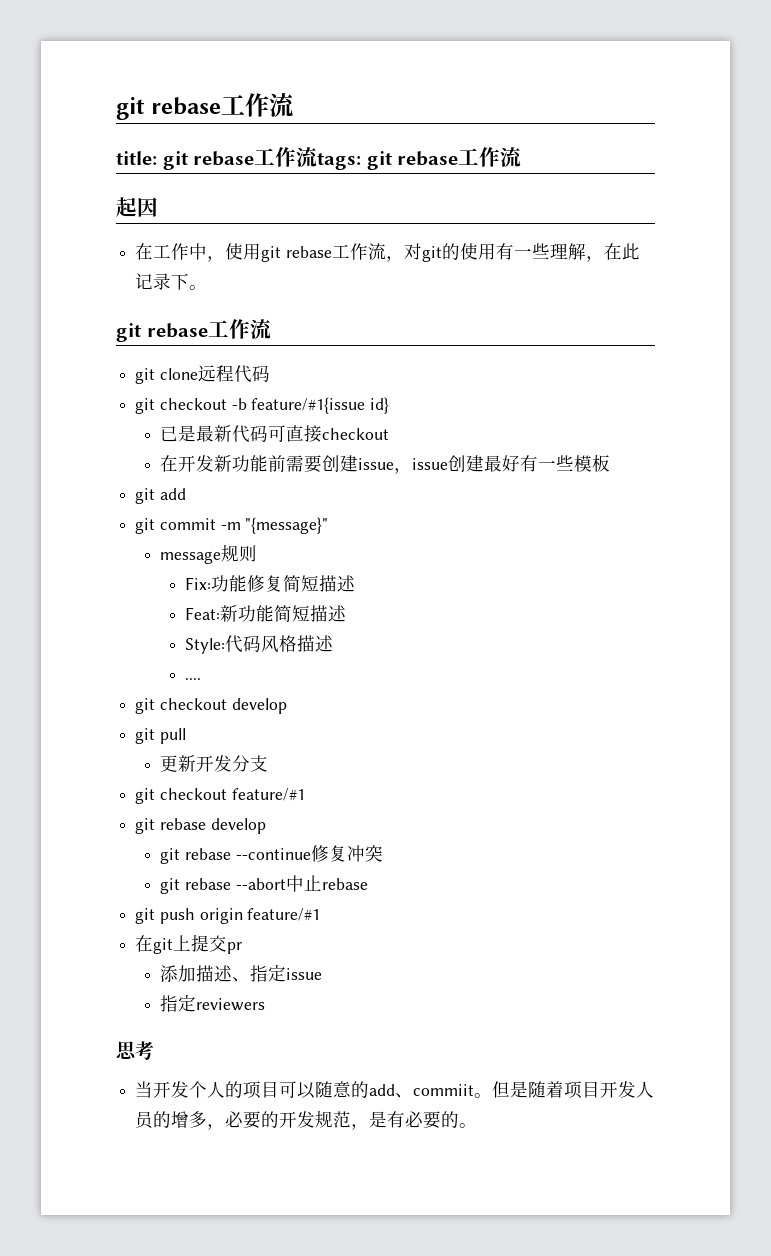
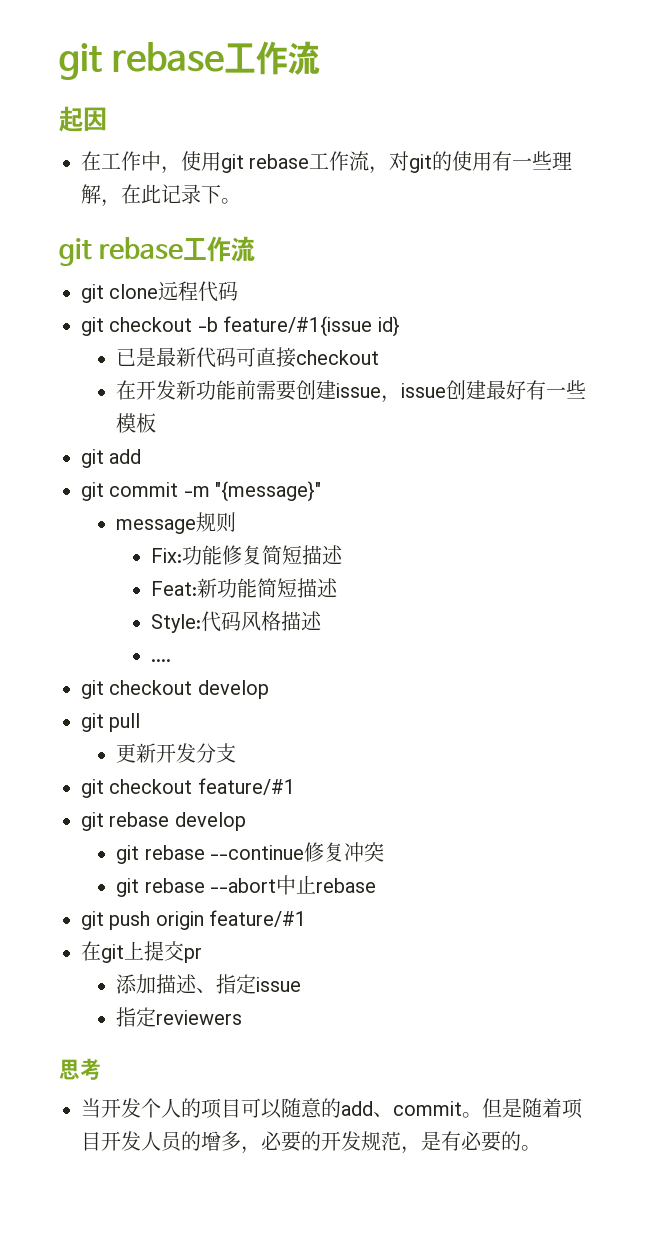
[116,93,295,120] [116,147,522,170] git rebase工作流 // title: git rebase工作流tags: git rebase工作流 -> [59,41,320,80] git rebase工作流
[413,1084,475,1096] commiit -> [393,1101,462,1116] commit

